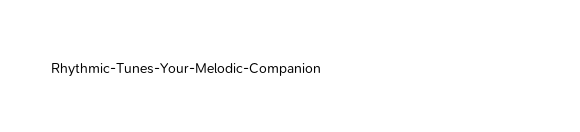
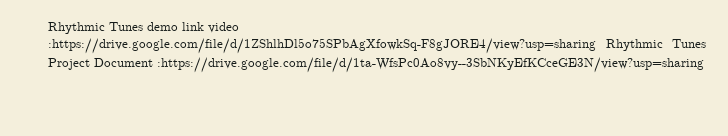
[51,63,321,77] Rhythmic-Tunes-Your-Melodic-Companion -> [48,22,239,34] [48,38,706,54] [48,57,704,73] Rhythmic Tunes demo link video :https://drive.google.com/file/d/1ZShlhDl5o75SPbAgXfowkSq-F8gJORE4/view?usp=sharing Rhythmic Tunes Project Document :https://drive.google.com/file/d/1ta-WfsPc0Ao8vy--3SbNKyEfKCceGE3N/view?usp=sharing

